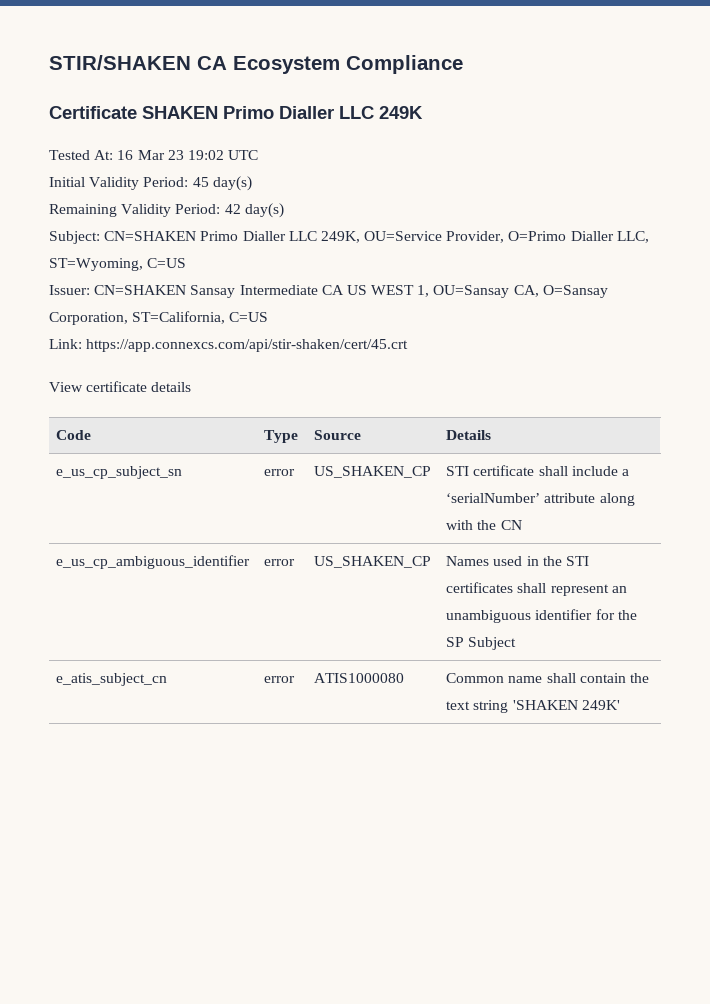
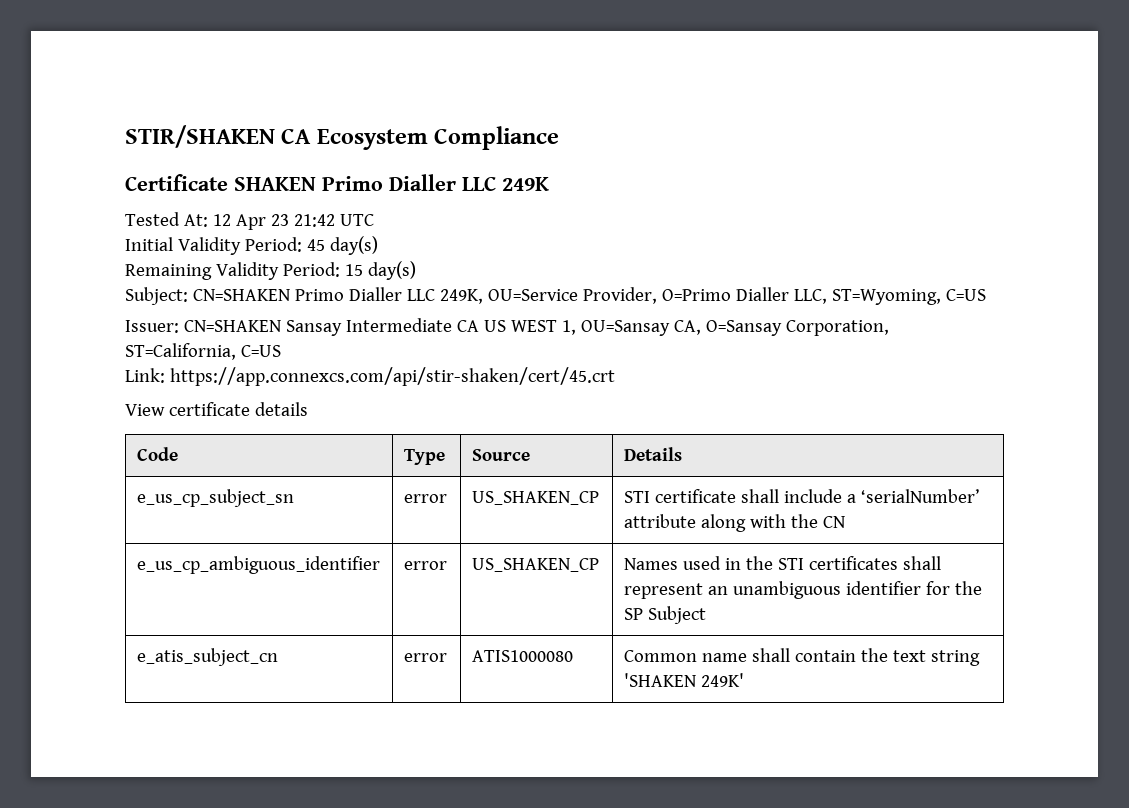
[117,150,224,160] 16 Mar 23 19:02 -> [212,214,335,230] 12 Apr 23 21:42
[224,204,241,214] 42 -> [344,264,363,276] 15

